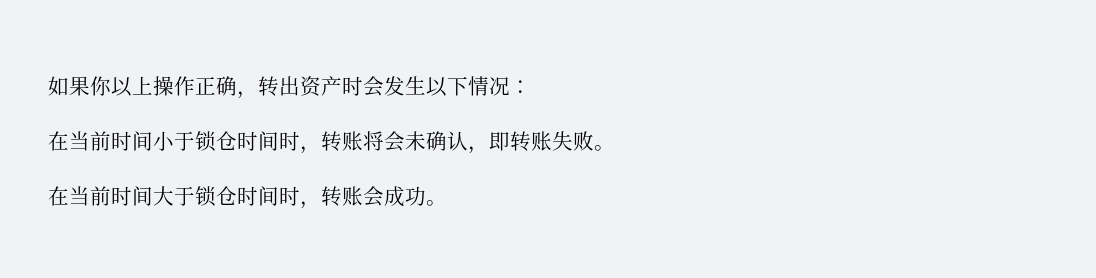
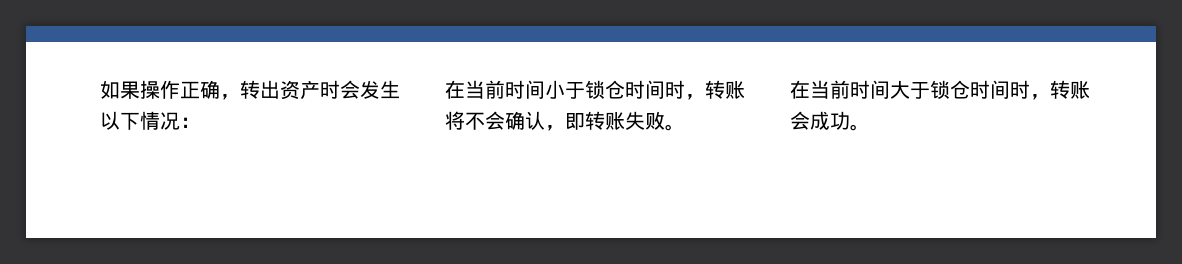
[90,76,153,97] 你以上 -> (140, 90) none
[384,131,426,152] 会未 -> [465,111,505,130] 不会

